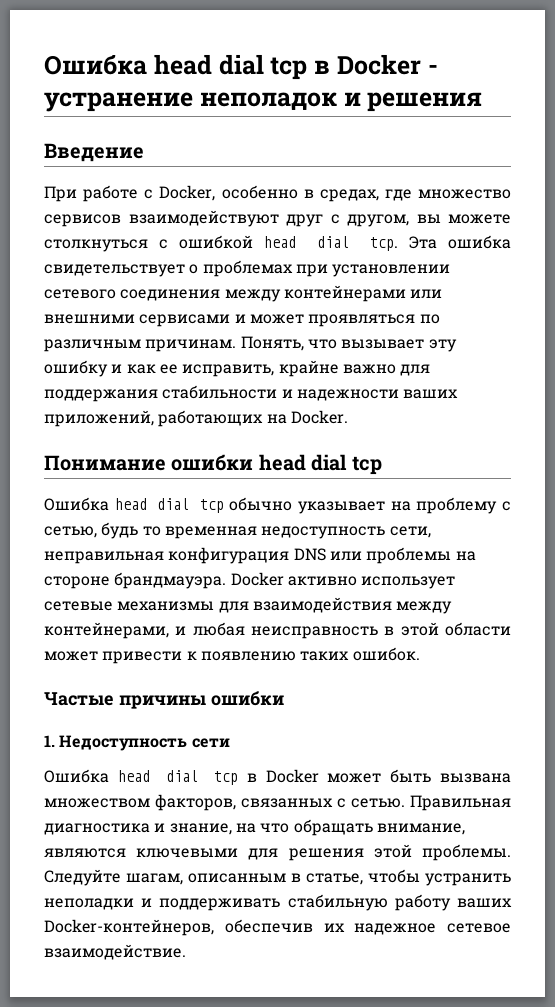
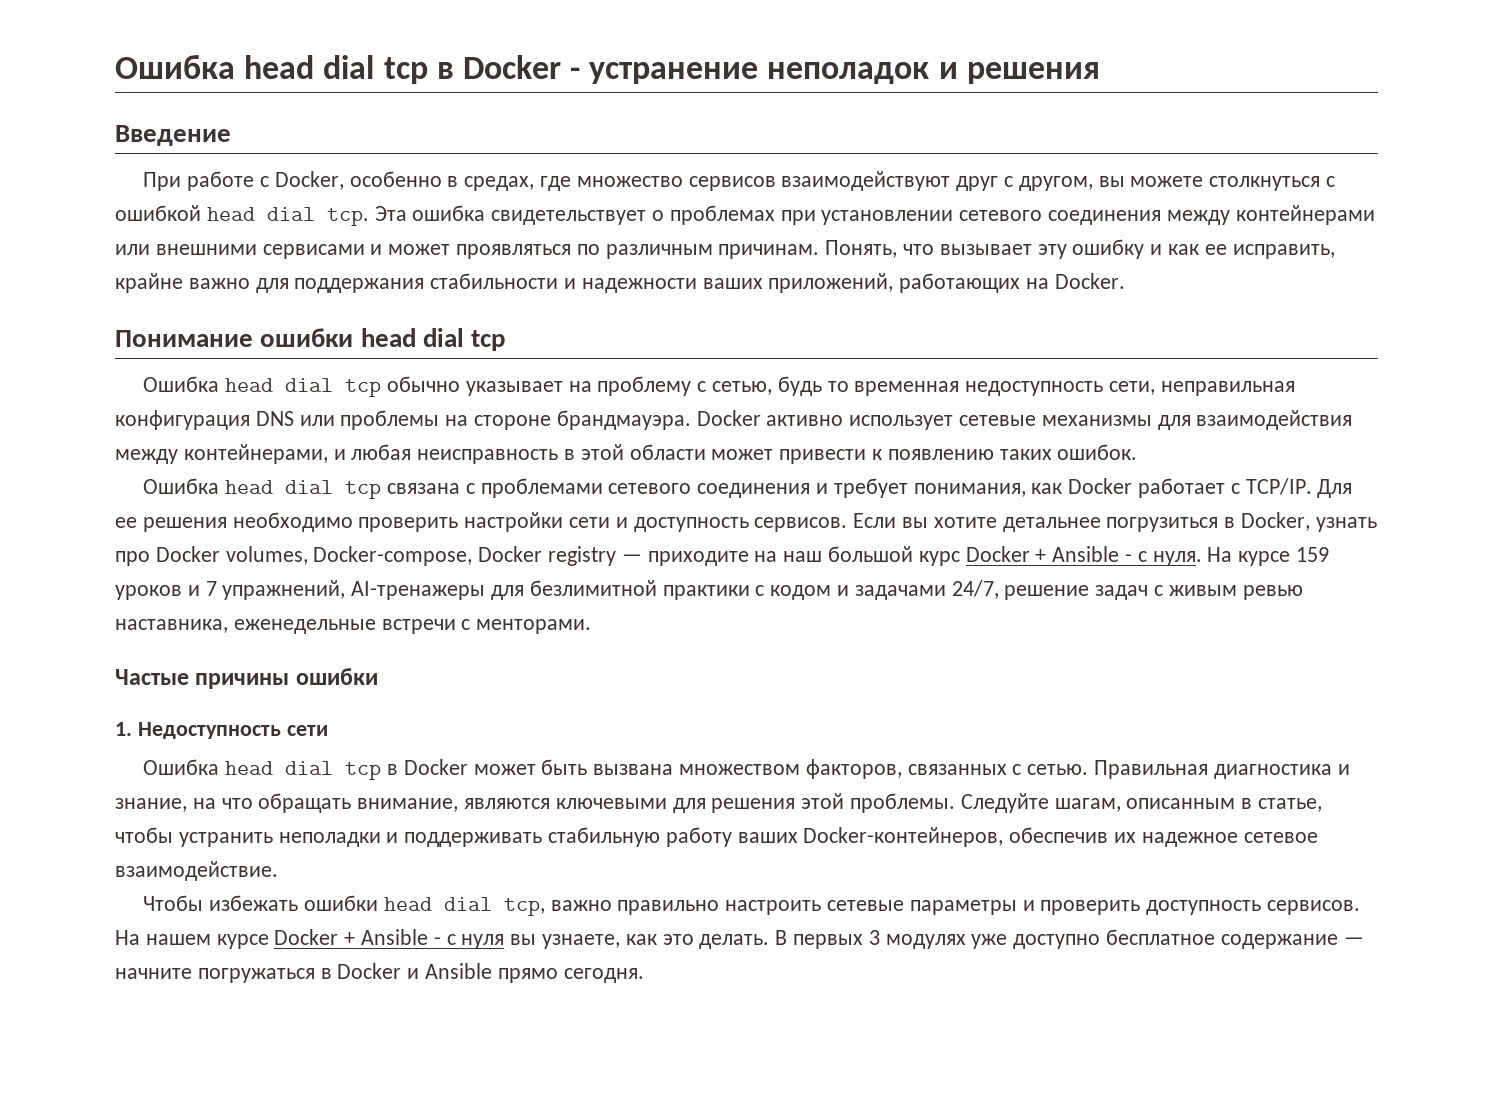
(420, 654) none -> [143,478,1353,499] [115,512,1377,532] [115,546,1330,566] [115,580,1303,600] [115,619,592,634] // Ошибка head dial tcp связана с проблемами сетевого соединения и требует понимания, как Docker работает с TCP/IP. Для ее решения необходимо проверить настройки сети и доступность сервисов. Если вы хотите детальнее погрузиться в Docker, узнать про Docker volumes, Docker-compose, Docker registry — приходите на наш большой курс Docker + Ansible - с нуля. На курсе 159 уроков и 7 упражнений, AI-тренажеры для безлимитной практики с кодом и задачами 24/7, решение задач с живым ревью наставника, еженедельные встречи с менторами.
(186, 952) none -> [143,895,1361,916] [115,929,1364,949] [115,963,644,983] // Чтобы избежать ошибки head dial tcp, важно правильно настроить сетевые параметры и проверить доступность сервисов. На нашем курсе Docker + Ansible - с нуля вы узнаете, как это делать. В первых 3 модулях уже доступно бесплатное содержание — начните погружаться в Docker и Ansible прямо сегодня.

